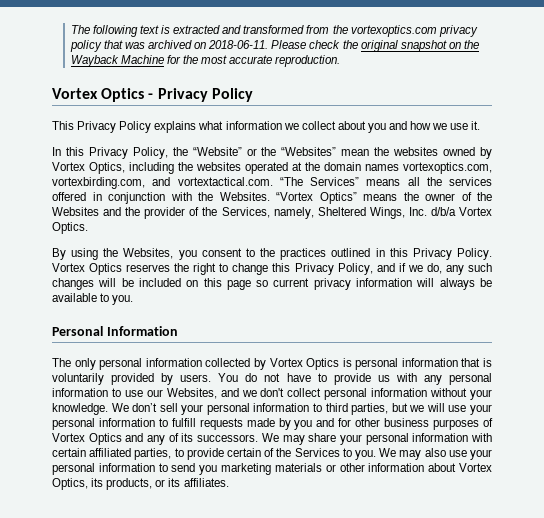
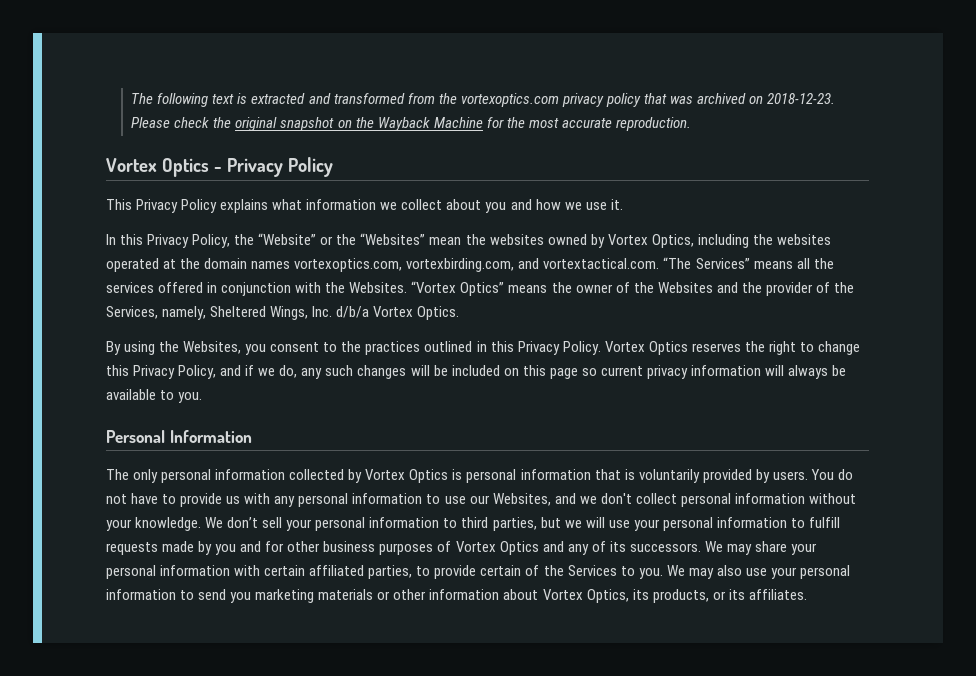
[208,40,269,49] 2018-06-11. -> [767,93,836,104] 2018-12-23.

